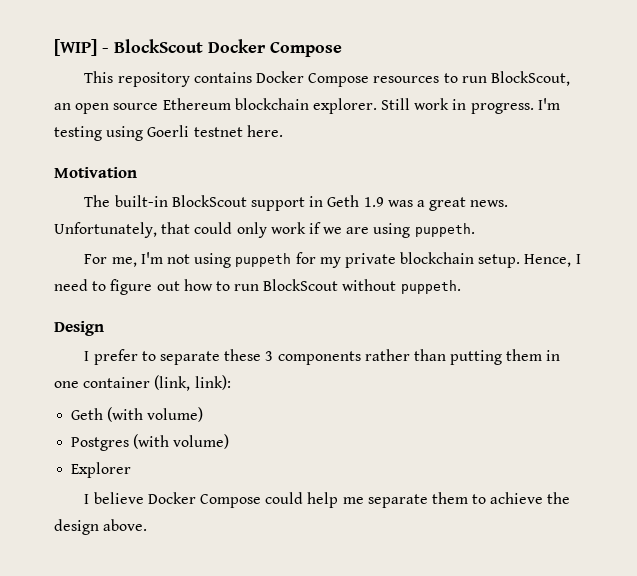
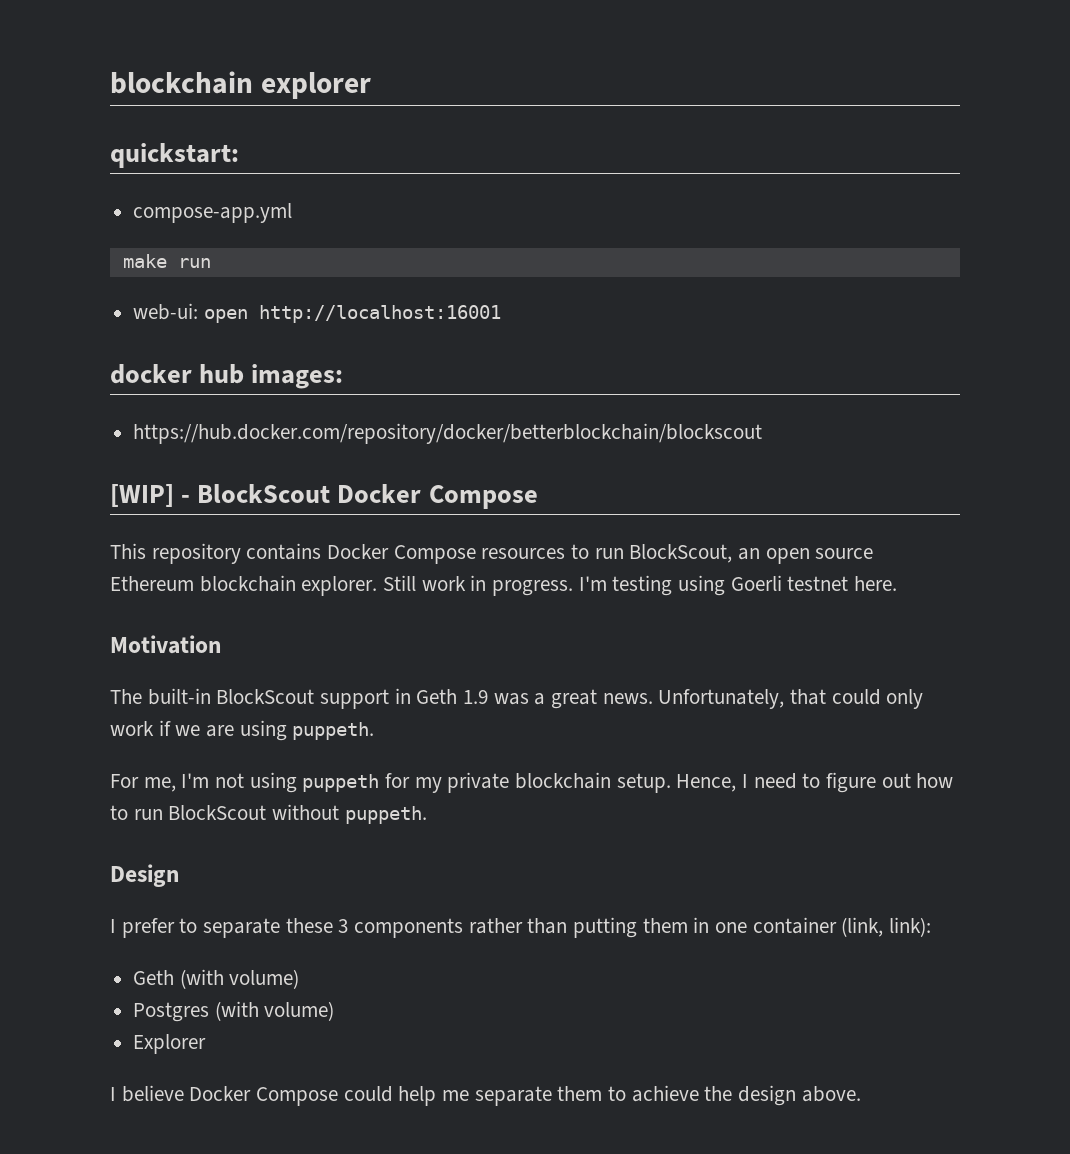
(54, 47) none -> [110,71,371,99] [110,143,239,168] [133,203,293,223] [122,254,211,268] [133,303,501,323] [110,364,344,389] [133,423,763,444] blockchain explorer // quickstart: // compose-app.yml // make run // web-ui: open http://localhost:16001 // docker hub images: // https://hub.docker.com/repository/docker/betterblockchain/blockscout //

